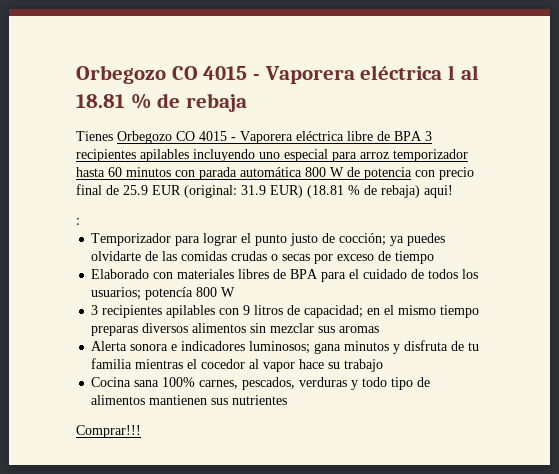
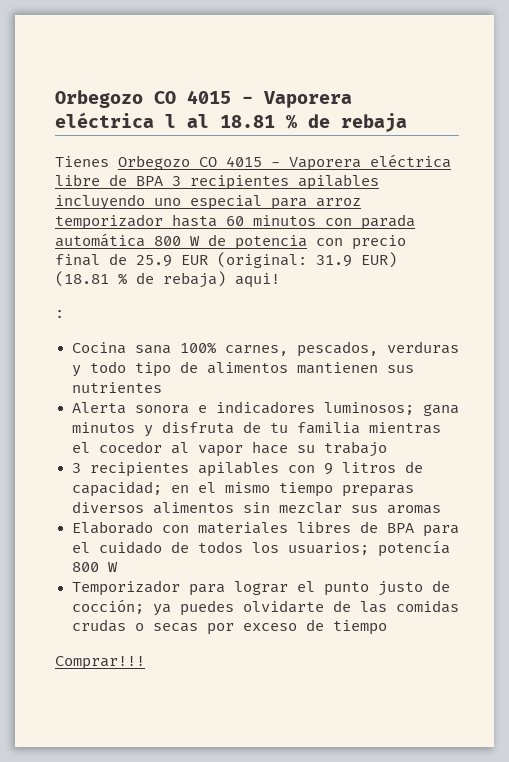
(80, 221) none -> [71,341,459,357] [71,361,414,377] [71,382,162,393] [71,401,459,416] [71,421,441,437] [71,441,387,457] [71,461,423,477] [71,481,414,497] [71,501,441,514] [71,521,459,537] [71,540,450,557] [71,562,118,572] // Cocina sana 100% carnes, pescados, verduras y todo tipo de alimentos mantienen sus nutrientes // Alerta sonora e indicadores luminosos; gana minutos y disfruta de tu familia mientras el cocedor al vapor hace su trabajo // 3 recipientes apilables con 9 litros de capacidad; en el mismo tiempo preparas diversos alimentos sin mezclar sus aromas // Elaborado con materiales libres de BPA para el cuidado de todos los usuarios; potencía 800 W
[91,269,479,282] [91,287,236,300] [91,305,480,318] [91,323,380,336] [91,340,480,354] [91,358,384,372] [91,377,431,390] [91,395,288,405] // Elaborado con materiales libres de BPA para el cuidado de todos los usuarios; potencía 800 W // 3 recipientes apilables con 9 litros de capacidad; en el mismo tiempo preparas diversos alimentos sin mezclar sus aromas // Alerta sonora e indicadores luminosos; gana minutos y disfruta de tu familia mientras el cocedor al vapor hace su trabajo // Cocina sana 100% carnes, pescados, verduras y todo tipo de alimentos mantienen sus nutrientes -> (387, 627) none

